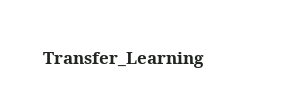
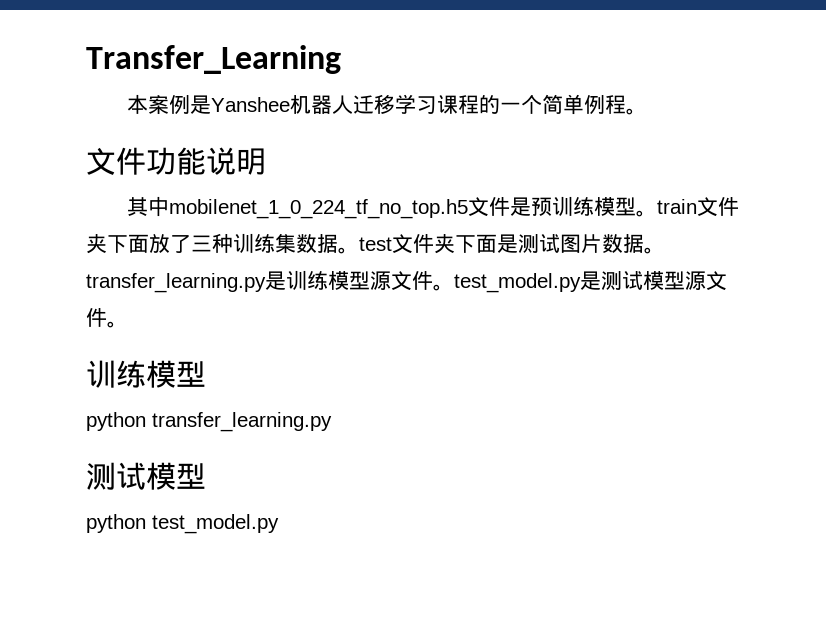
(204, 60) none -> [126,94,647,115] [86,147,266,175] [126,196,739,219] [86,233,665,254] [86,270,727,293] [86,308,128,328] [86,360,206,388] [86,412,332,432] [86,462,206,490] [86,514,279,534] // 本案例是Yanshee机器人迁移学习课程的一个简单例程。 // 文件功能说明 // 其中mobilenet_1_0_224_tf_no_top.h5文件是预训练模型。train文件夹下面放了三种训练集数据。test文件夹下面是测试图片数据。transfer_learning.py是训练模型源文件。test_model.py是测试模型源文件。 // 训练模型 // python transfer_learning.py // 测试模型 // python test_model.py

